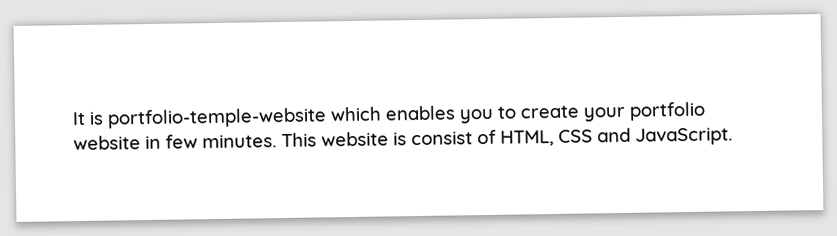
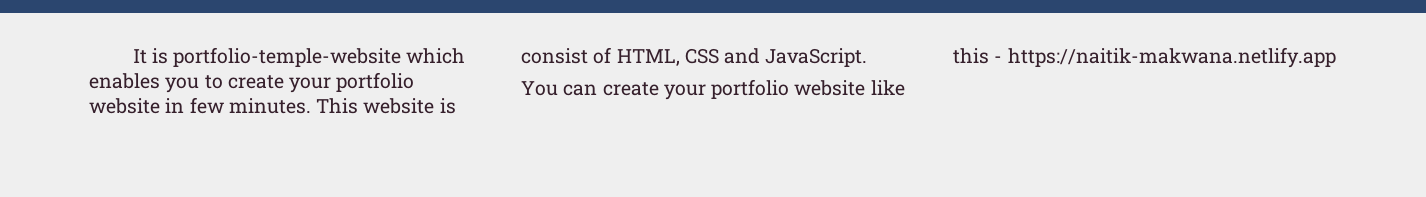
(733, 136) none -> [521,79,905,100] [953,47,1336,68] // You can create your portfolio website like this - https://naitik-makwana.netlify.app

